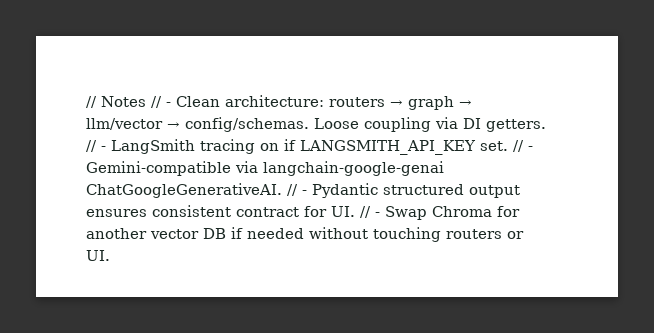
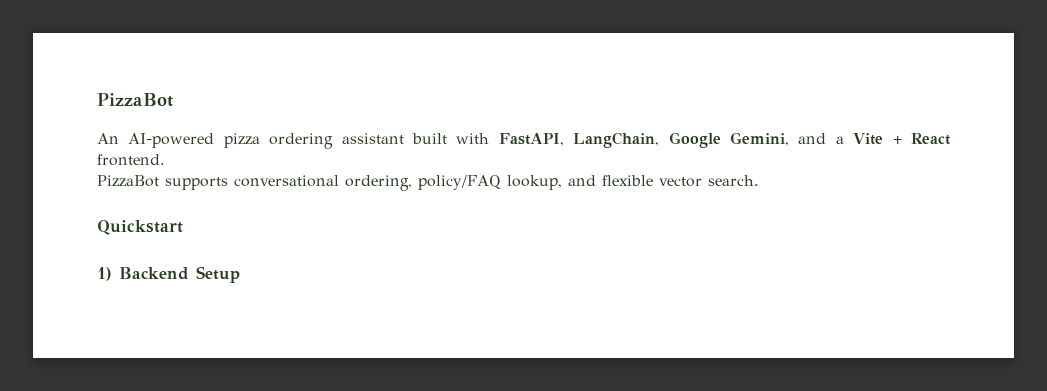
[86,95,472,110] [86,117,546,132] [86,139,533,155] [86,161,444,176] [86,183,520,198] [86,205,520,220] [86,227,524,242] [86,250,110,261] // Notes // - Clean architecture: routers → graph → llm/vector → config/schemas. Loose coupling via DI getters. // - LangSmith tracing on if LANGSMITH_API_KEY set. // - Gemini-compatible via langchain-google-genai ChatGoogleGenerativeAI. // - Pydantic structured output ensures consistent contract for UI. // - Swap Chroma for another vector DB if needed without touching routers or UI. -> [97,93,173,107] [97,132,951,149] [97,154,165,166] [97,175,759,191] [97,220,183,235] [97,266,240,283] PizzaBot // An AI-powered pizza ordering assistant built with FastAPI, LangChain, Google Gemini, and a Vite + React frontend. // PizzaBot supports conversational ordering, policy/FAQ lookup, and flexible vector search. // Quickstart // 1) Backend Setup

